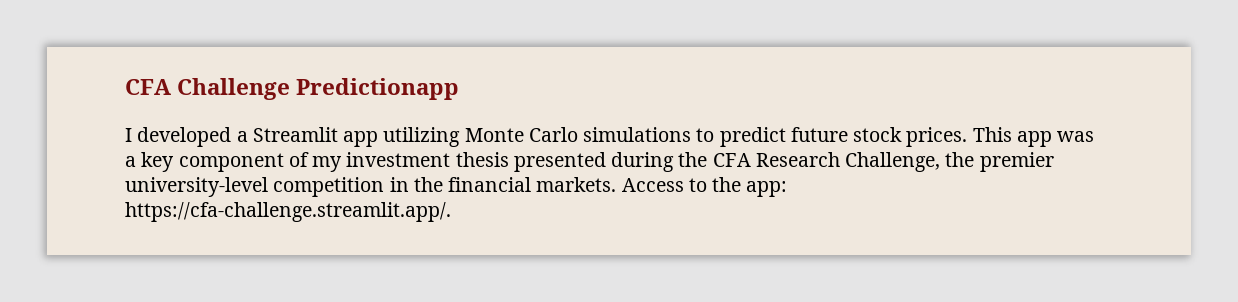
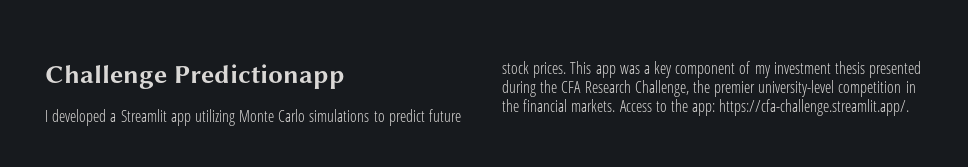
[125,79,171,95] CFA -> (45, 77) none

